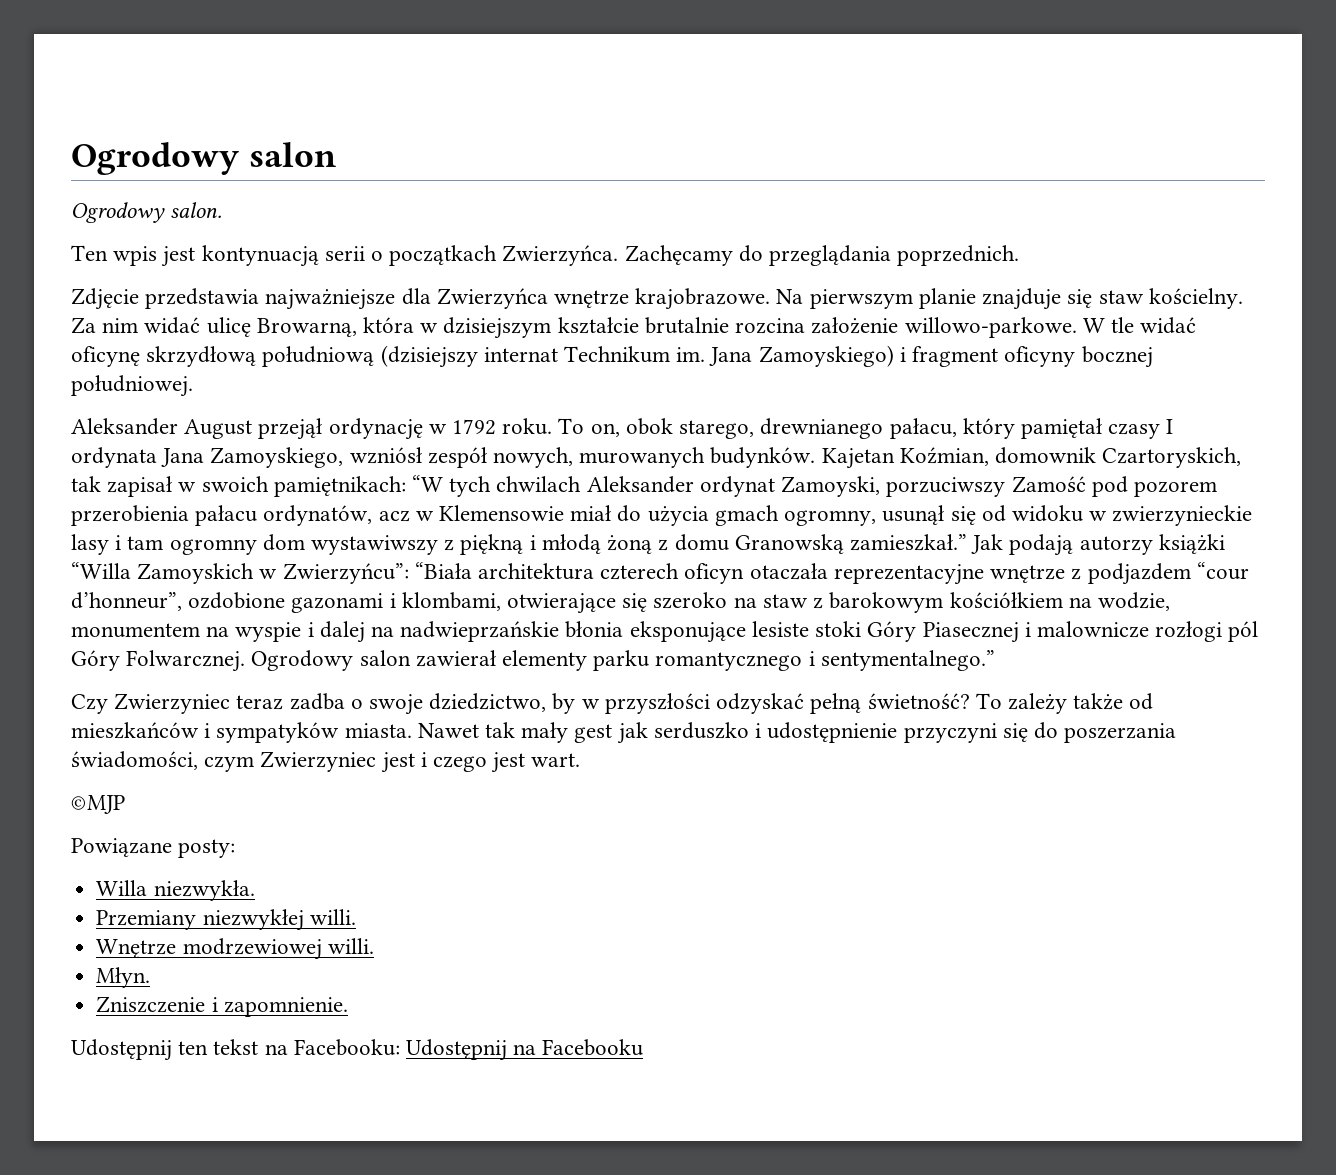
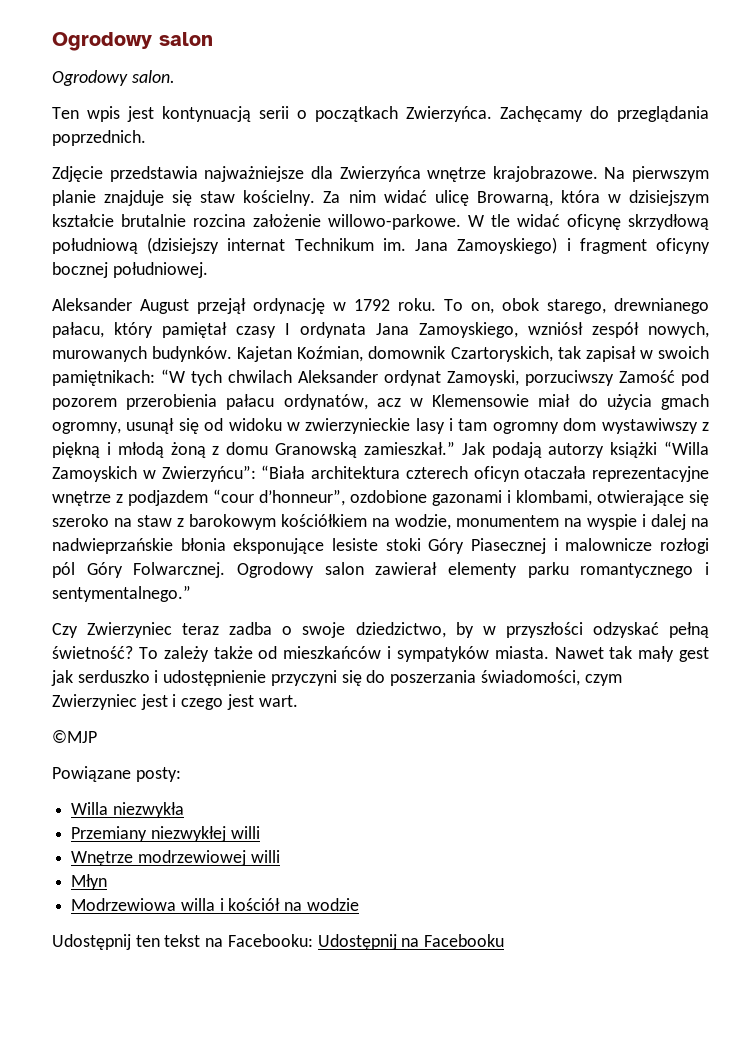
[153,880,255,901] niezwykła. -> [112,802,184,818] niezwykła
[309,909,356,925] willi. -> [230,826,260,839] willi
[327,938,374,954] [96,967,151,988] [96,996,348,1017] willi. // Młyn. // Zniszczenie i zapomnienie. -> [250,850,280,863] [71,874,108,890] [71,898,359,911] willi // Młyn // Modrzewiowa willa i kościół na wodzie

